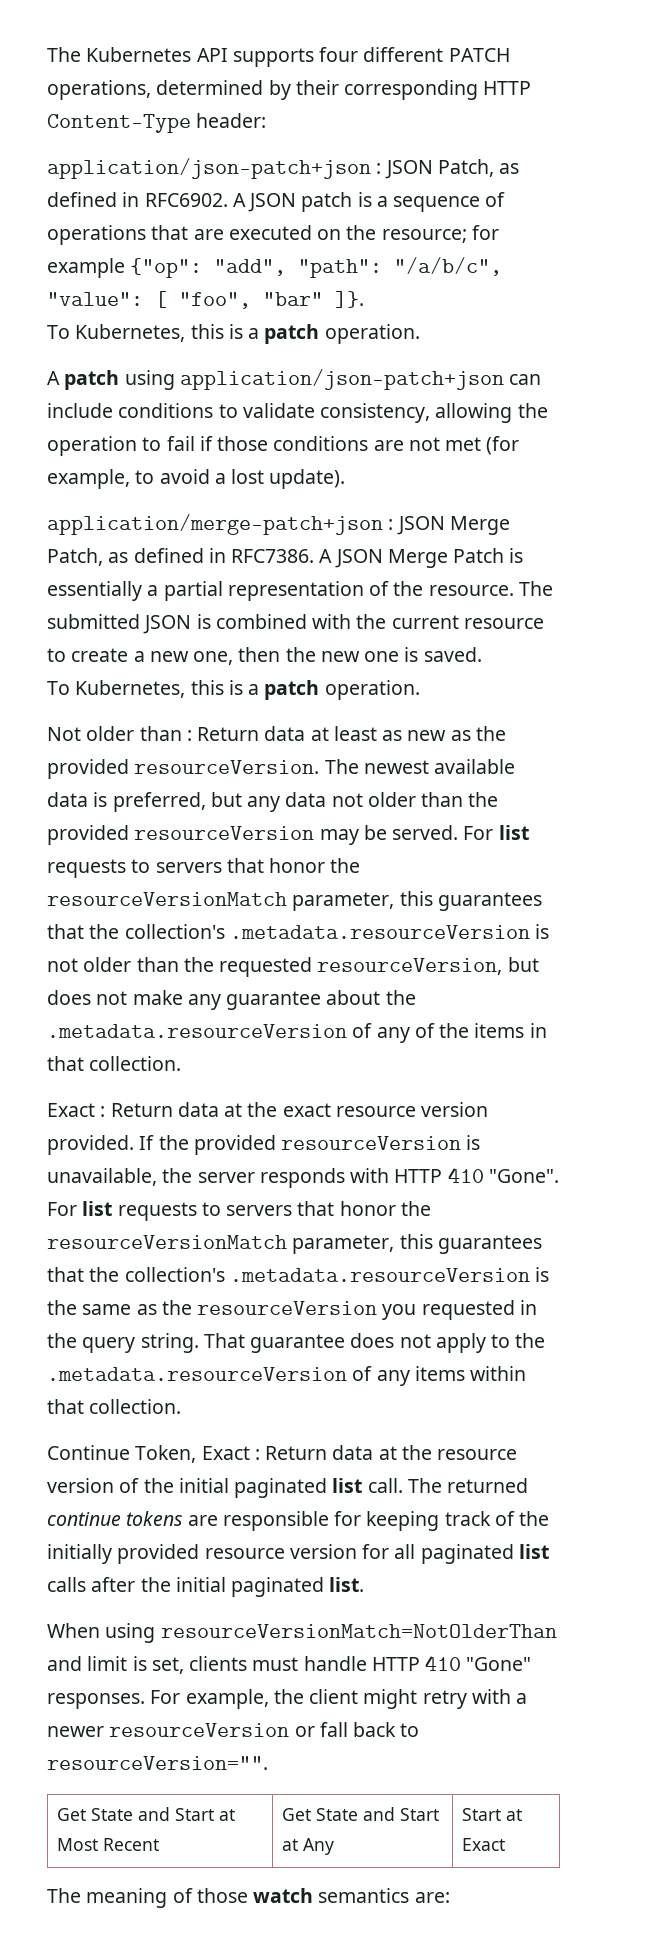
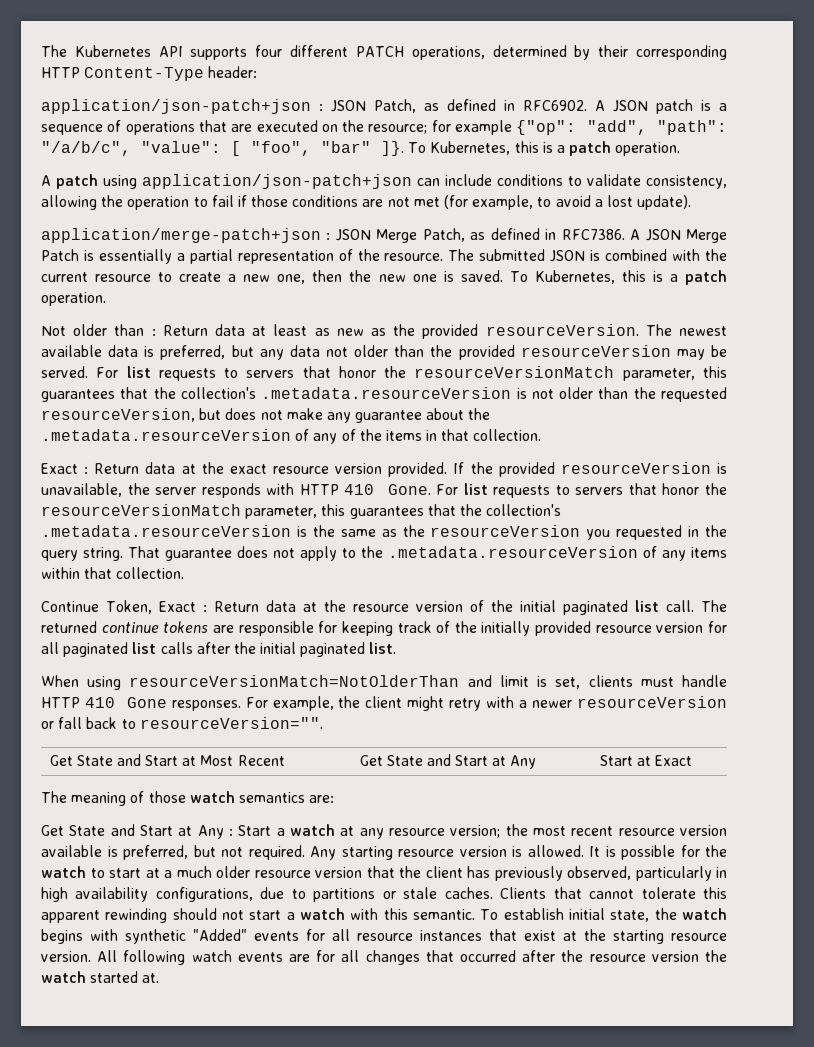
(364, 299) // -> (404, 148) none
(482, 654) // -> (503, 276) none
[488,1169,559,1183] "Gone". -> [387,484,431,495] Gone.
[466,1657,532,1671] "Gone" -> [126,697,167,708] Gone
(450, 1897) none -> [41,824,728,839] [41,845,727,860] [41,866,727,881] [41,887,727,902] [41,908,728,923] [41,929,727,944] [41,950,727,965] [41,971,160,983] // Get State and Start at Any : Start a watch at any resource version; the most recent resource version available is preferred, but not required. Any starting resource version is allowed. It is possible for the watch to start at a much older resource version that the client has previously observed, particularly in high availability configurations, due to partitions or stale caches. Clients that cannot tolerate this apparent rewinding should not start a watch with this semantic. To establish initial state, the watch begins with synthetic "Added" events for all resource instances that exist at the starting resource version. All following watch events are for all changes that occurred after the resource version the watch started at.

